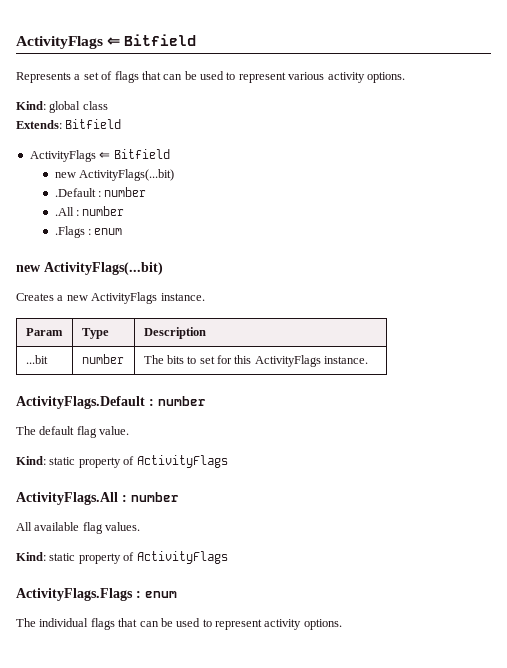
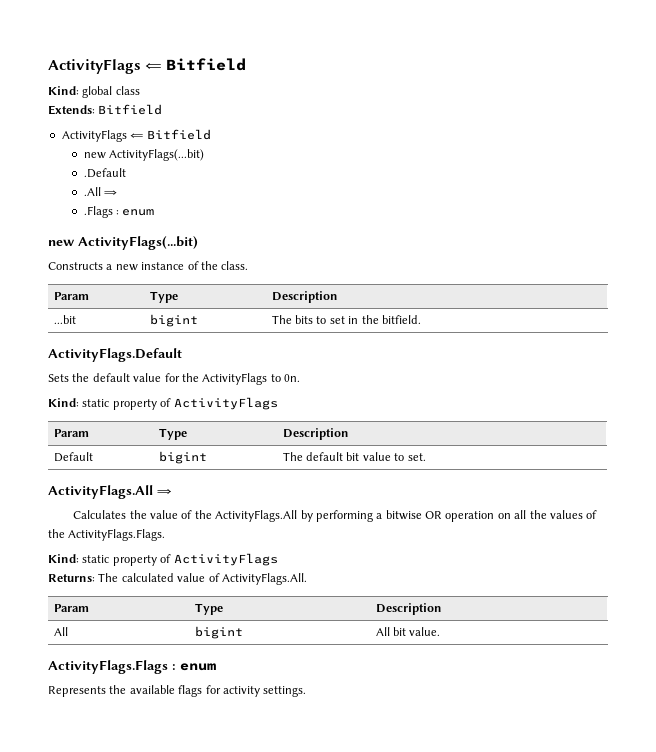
[16,34,197,49] [16,71,405,83] ActivityFlags ⇐ Bitfield // Represents a set of flags that can be used to represent various activity options. -> [48,58,247,74] ActivityFlags ⇐ Bitfield
[97,187,147,197] : number -> (126, 173) none
[75,206,125,216] : number -> [103,190,117,196] ⇒
[16,293,54,301] Creates -> [48,262,103,270] Constructs
[91,292,205,304] ActivityFlags instance. -> [141,261,249,270] instance of the class.
[81,354,124,364] number -> [149,314,198,327] bigint
[217,355,369,367] [16,396,206,409] [16,426,130,438] [16,455,228,468] [16,492,179,505] [16,522,141,534] [16,551,228,564] [16,588,177,601] [16,618,342,630] for this ActivityFlags instance. // ActivityFlags.Default : number // The default flag value. // Kind: static property of ActivityFlags // ActivityFlags.All : number // All available flag values. // Kind: static property of ActivityFlags // ActivityFlags.Flags : enum // The individual flags that can be used to represent activity options. -> [348,315,421,324] [48,348,182,362] [48,373,300,385] [48,397,278,410] [53,429,89,437] [158,428,187,440] [282,428,349,440] [53,452,93,462] [158,451,207,464] [282,452,426,461] [48,485,172,499] [73,510,598,522] [48,529,166,541] [48,553,278,566] [48,573,307,585] [53,604,89,612] [194,603,223,615] [375,603,442,615] [53,627,68,636] [194,626,243,639] [375,627,441,636] [48,660,216,674] [48,685,307,697] in the bitfield. // ActivityFlags.Default // Sets the default value for the ActivityFlags to 0n. // Kind: static property of ActivityFlags // Param | Type | Description // Default | bigint | The default bit value to set. // ActivityFlags.All ⇒ // Calculates the value of the ActivityFlags.All by performing a bitwise OR operation on all the values of the ActivityFlags.Flags. // Kind: static property of ActivityFlags // Returns: The calculated value of ActivityFlags.All. // Param | Type | Description // All | bigint | All bit value. // ActivityFlags.Flags : enum // Represents the available flags for activity settings.

